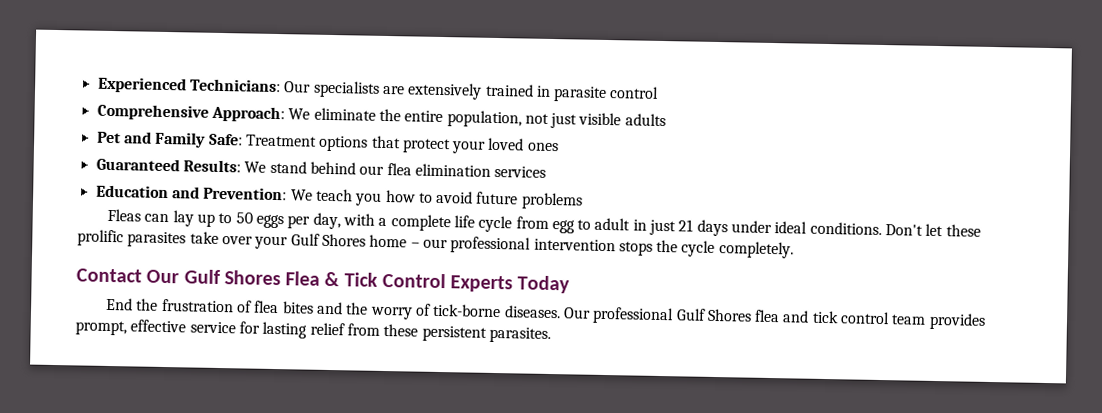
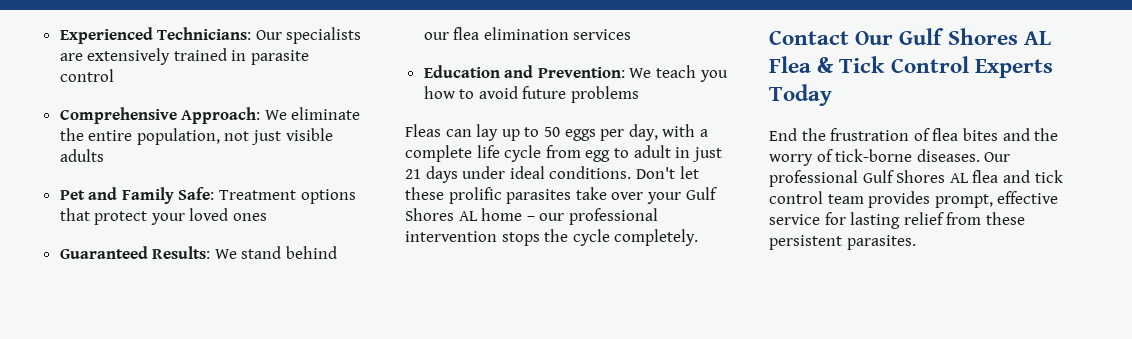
(366, 240) none -> [458,211,478,221] AL
(281, 278) none -> [1023,31,1051,45] AL
(752, 315) none -> [949,173,969,183] AL

